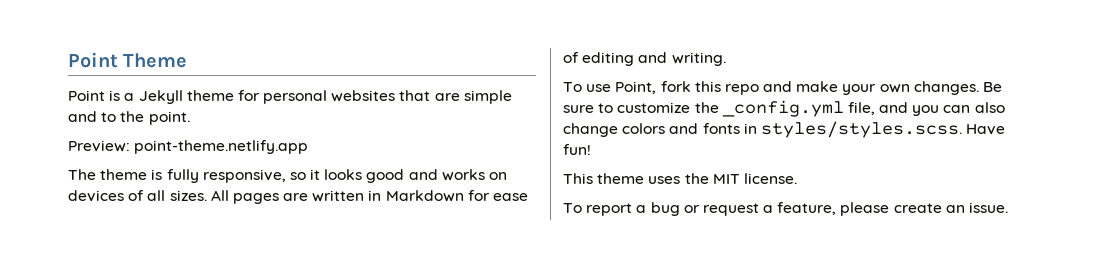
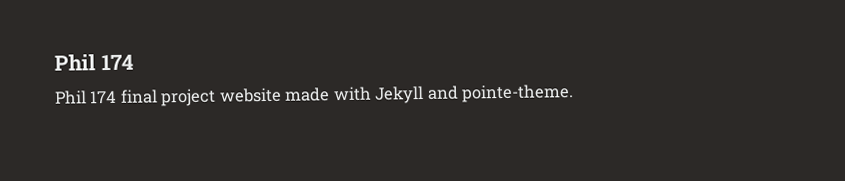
[68,52,188,68] [68,90,512,104] [68,111,190,125] [68,140,309,154] [68,169,508,183] [68,190,529,204] [563,52,726,66] [563,81,1003,95] [563,100,1005,117] [563,121,1006,138] [563,144,591,155] [563,173,797,184] [563,202,1009,216] Point Theme // Point is a Jekyll theme for personal websites that are simple and to the point. // Preview: point-theme.netlify.app // The theme is fully responsive, so it looks good and works on devices of all sizes. All pages are written in Markdown for ease of editing and writing. // To use Point, fork this repo and make your own changes. Be sure to customize the _config.yml file, and you can also change colors and fonts in styles/styles.scss. Have fun! // This theme uses the MIT license. // To report a bug or request a feature, please create an issue. -> [54,54,134,71] [54,84,575,107] Phil 174 // Phil 174 final project website made with Jekyll and pointe-theme.

